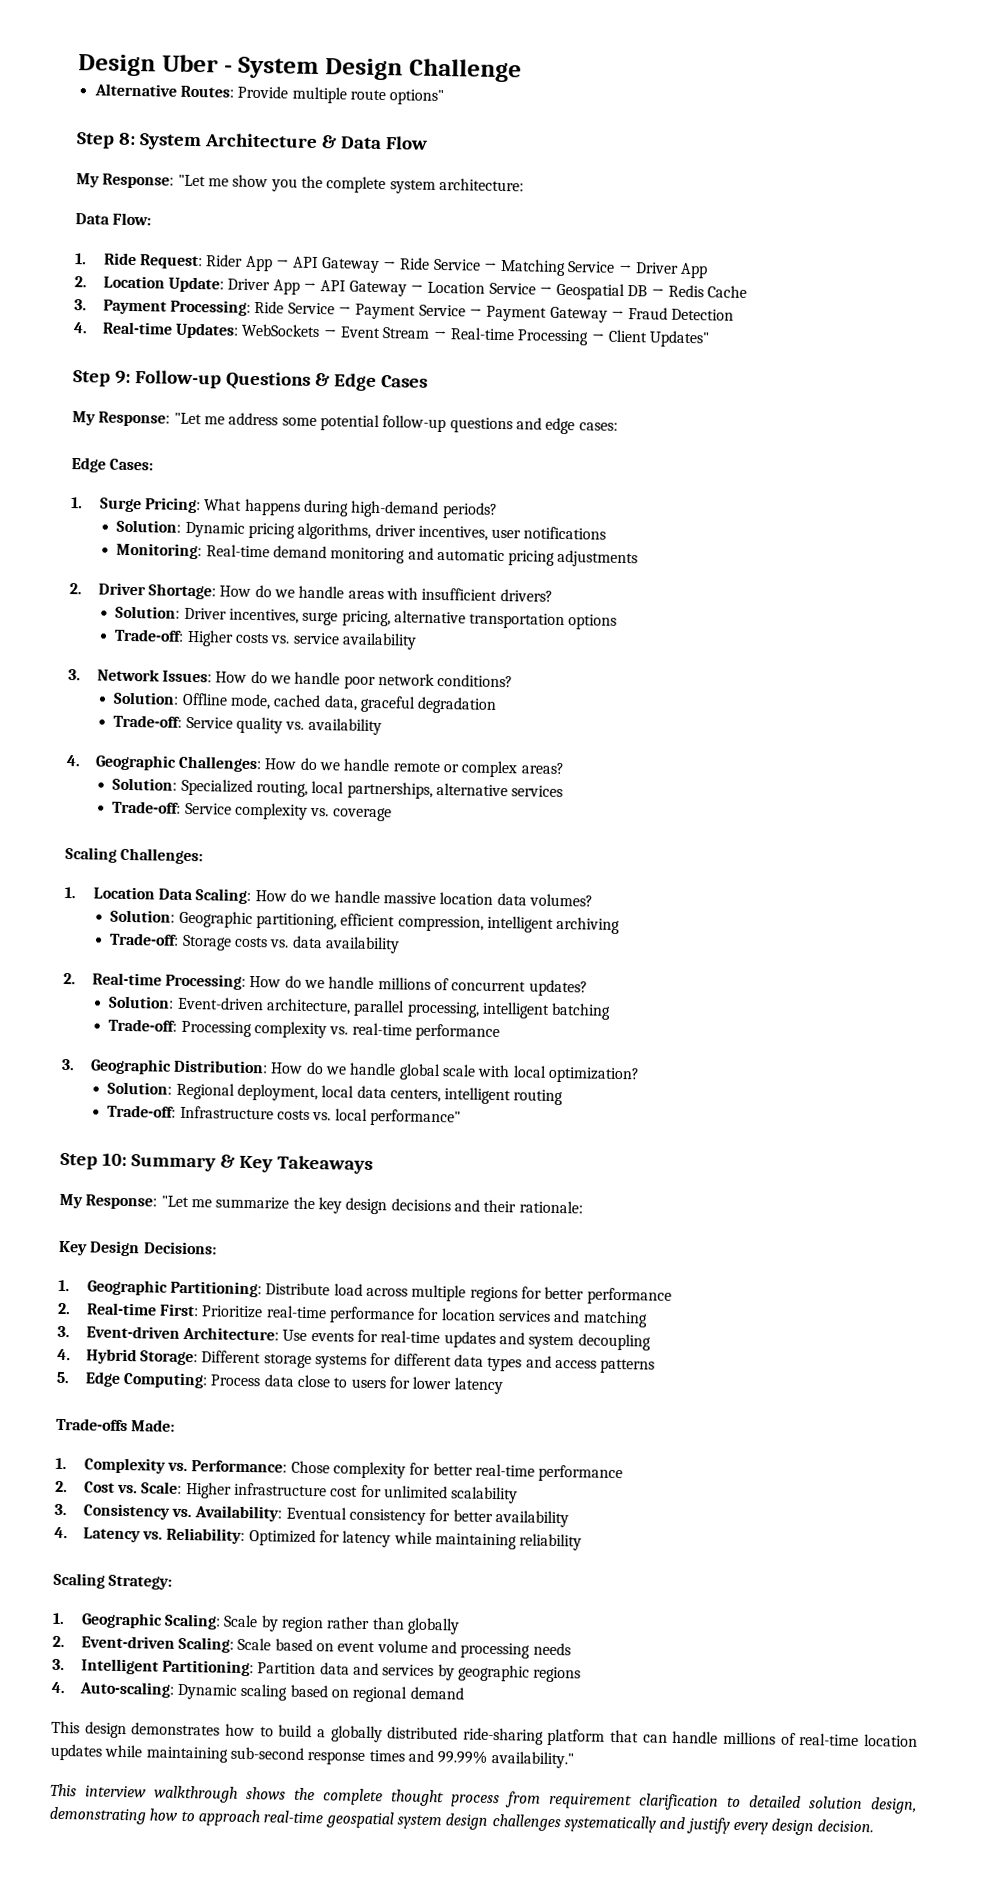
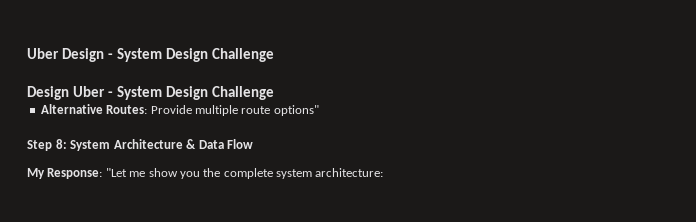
(78, 65) none -> [27,48,275,62] Uber Design - System Design Challenge //
[75,212,152,226] [75,252,709,279] [74,275,748,301] [74,299,735,323] [73,321,711,348] [73,370,428,391] [72,411,618,435] [71,457,154,473] [71,497,498,519] [116,519,607,541] [116,542,639,568] [69,582,553,602] [115,605,618,630] [114,628,417,650] [68,668,514,689] [113,691,498,714] [113,714,382,736] [66,754,564,778] [112,777,564,799] [112,800,392,822] [65,846,204,865] [64,886,593,907] [110,909,621,934] [109,932,400,954] [63,972,588,997] [108,995,612,1020] [108,1018,500,1042] [61,1058,640,1084] [107,1081,564,1106] [107,1104,461,1127] [60,1152,373,1175] [59,1193,583,1215] [58,1240,217,1257] [58,1279,672,1305] [57,1302,648,1328] [57,1325,651,1351] [57,1348,656,1374] [56,1371,503,1395] [56,1417,176,1432] [55,1457,624,1483] [55,1480,519,1504] [54,1503,569,1528] [54,1526,583,1551] [53,1572,173,1590] [52,1612,460,1635] [52,1635,571,1659] [52,1658,582,1683] [51,1681,464,1703] [51,1720,918,1747] [50,1743,574,1769] [50,1783,917,1814] [49,1806,875,1836] // Data Flow: // 1. Ride Request: Rider App → API Gateway → Ride Service → Matching Service → Driver App // 2. Location Update: Driver App → API Gateway → Location Service → Geospatial DB → Redis Cache // 3. Payment Processing: Ride Service → Payment Service → Payment Gateway → Fraud Detection // 4. Real-time Updates: WebSockets → Event Stream → Real-time Processing → Client Updates" // Step 9: Follow-up Questions & Edge Cases // My Response: "Let me address some potential follow-up questions and edge cases: // Edge Cases: // 1. Surge Pricing: What happens during high-demand periods? // Solution: Dynamic pricing algorithms, driver incentives, user notifications // Monitoring: Real-time demand monitoring and automatic pricing adjustments // 2. Driver Shortage: How do we handle areas with insufficient drivers? // Solution: Driver incentives, surge pricing, alternative transportation options // Trade-off: Higher costs vs. service availability // 3. Network Issues: How do we handle poor network conditions? // Solution: Offline mode, cached data, graceful degradation // Trade-off: Service quality vs. availability // 4. Geographic Challenges: How do we handle remote or complex areas? // Solution: Specialized routing, local partnerships, alternative services // Trade-off: Service complexity vs. coverage // Scaling Challenges: // 1. Location Data Scaling: How do we handle massive location data volumes? // Solution: Geographic partitioning, efficient compression, intelligent archiving // Trade-off: Storage costs vs. data availability // 2. Real-time Processing: How do we handle millions of concurrent updates? // Solution: Event-driven architecture, parallel processing, intelligent batching // Trade-off: Processing complexity vs. real-time performance // 3. Geographic Distribution: How do we handle global scale with local optimization? // Solution: Regional deployment, local data centers, intelligent routing // Trade-off: Infrastructure costs vs. local performance" // Step 10: Summary & Key Takeaways // My Response: "Let me summarize the key design decisions and their rationale: // Key Design Decisions: // 1. Geographic Partitioning: Distribute load across multiple regions for better performance // 2. Real-time First: Prioritize real-time performance for location services and matching // 3. Event-driven Architecture: Use events for real-time updates and system decoupling // 4. Hybrid Storage: Different storage systems for different data types and access patterns // 5. Edge Computing: Process data close to users for lower latency // Trade-offs Made: // 1. Complexity vs. Performance: Chose complexity for better real-time performance // 2. Cost vs. Scale: Higher infrastructure cost for unlimited scalability // 3. Consistency vs. Availability: Eventual consistency for better availability // 4. Latency vs. Reliability: Optimized for latency while maintaining reliability // Scaling Strategy: // 1. Geographic Scaling: Scale by region rather than globally // 2. Event-driven Scaling: Scale based on event volume and processing needs // 3. Intelligent Partitioning: Partition data and services by geographic regions // 4. Auto-scaling: Dynamic scaling based on regional demand // This design demonstrates how to build a globally distributed ride-sharing platform that can handle millions of real-time location updates while maintaining sub-second response times and 99.99% availability." // This interview walkthrough shows the complete thought process from requirement clarification to detailed solution design, demonstrating how to approach real-time geospatial system design challenges systematically and justify every design decision. -> (384, 172) none

